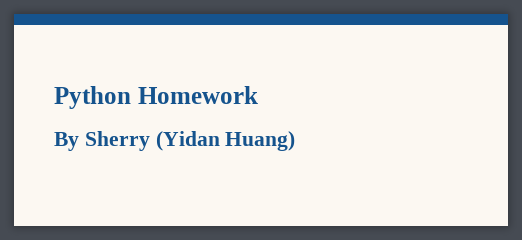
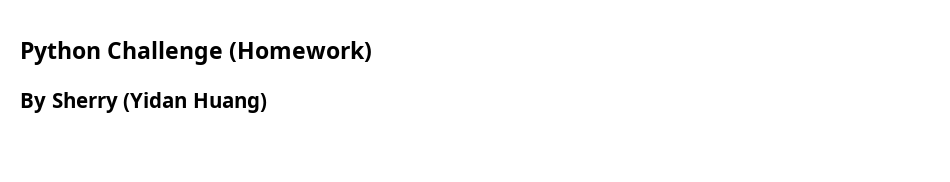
[137,86,258,104] Homework -> [107,41,373,65] Challenge (Homework)

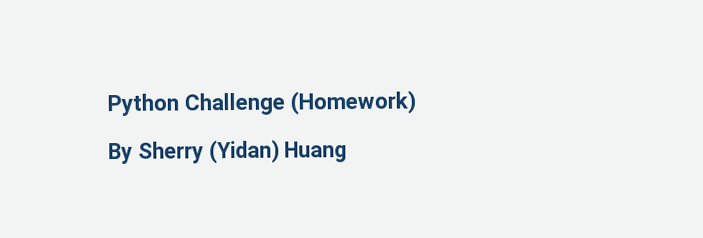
[123,92,267,113] (Yidan Huang) -> [208,139,348,164] (Yidan) Huang

